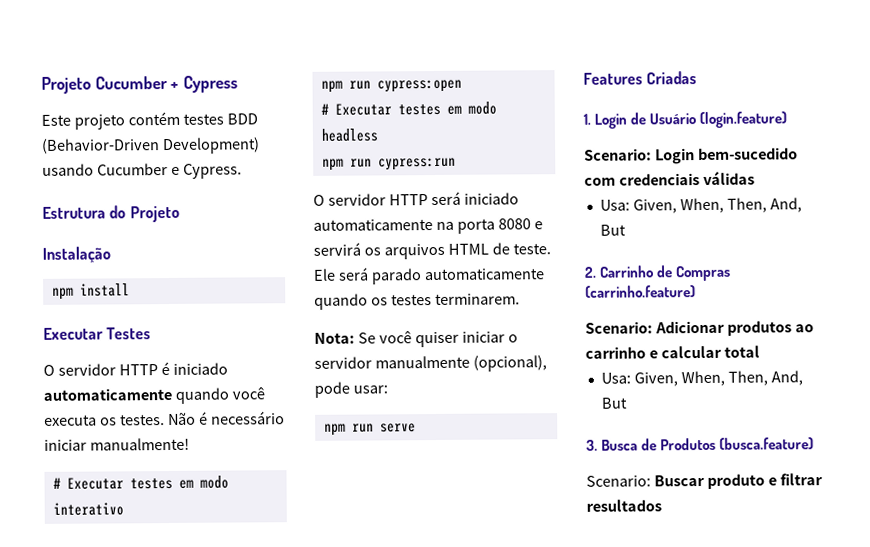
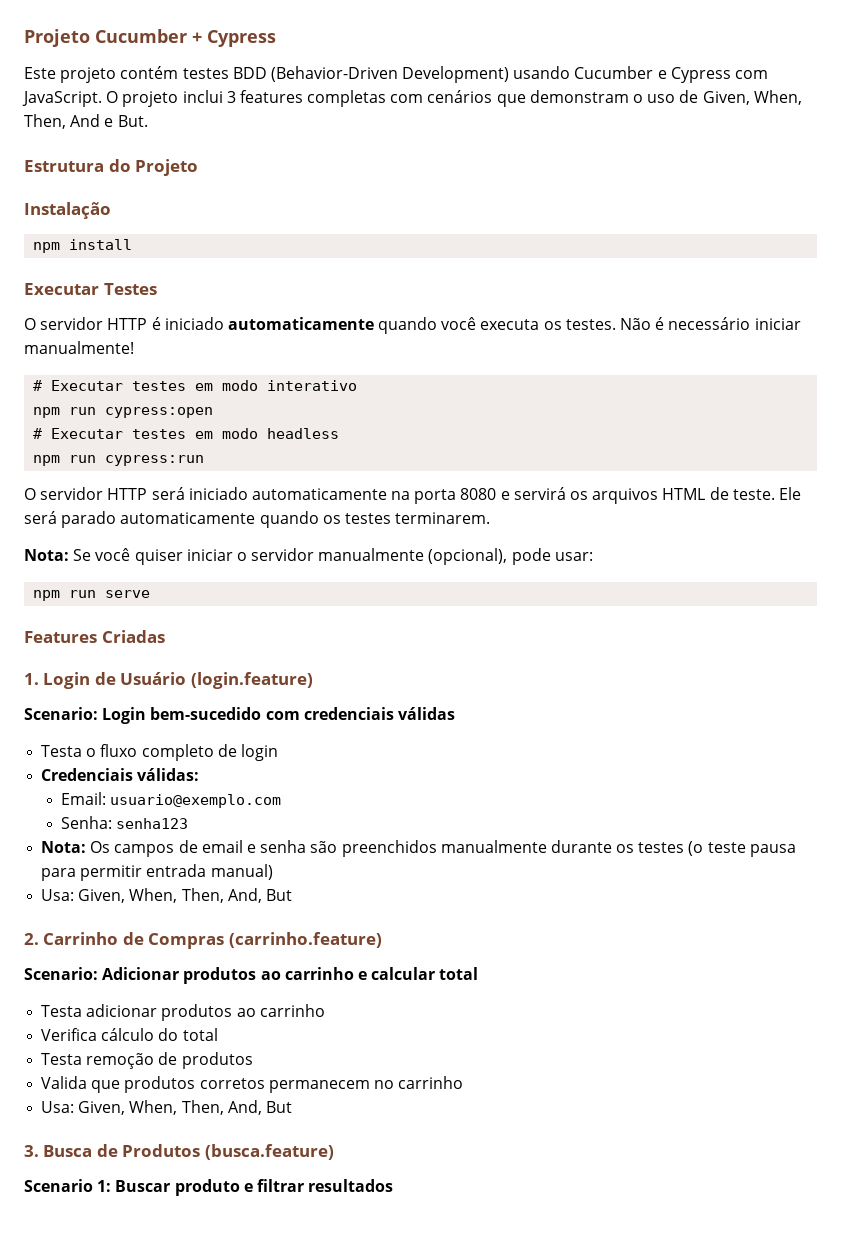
[182,163,242,179] Cypress. -> [670,67,769,83] [22,90,802,107] [24,114,148,129] Cypress com JavaScript. O projeto inclui 3 features completas com cenários que demonstram o uso de Given, When, Then, And e But.
(755, 177) none -> [41,744,278,761] [41,768,200,781] [60,792,282,808] [60,816,189,829] [41,840,796,857] [41,864,273,881] // Testa o fluxo completo de login // Credenciais válidas: // Email: usuario@exemplo.com // Senha: senha123 // Nota: Os campos de email e senha são preenchidos manualmente durante os testes (o teste pausa para permitir entrada manual)
(760, 351) none -> [41,1004,325,1021] [41,1028,218,1041] [41,1052,253,1069] [41,1076,464,1093] // Testa adicionar produtos ao carrinho // Verifica cálculo do total // Testa remoção de produtos // Valida que produtos corretos permanecem no carrinho
[586,475,651,487] Scenario: -> [24,1179,112,1192] Scenario 1:

